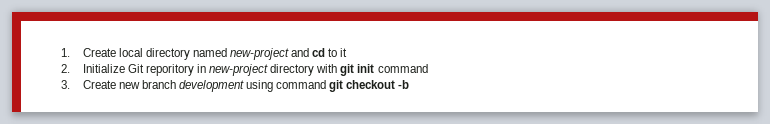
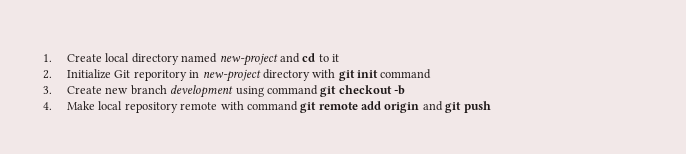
(410, 84) none -> [43,101,491,113] // 4. Make local repository remote with command git remote add origin and git push

